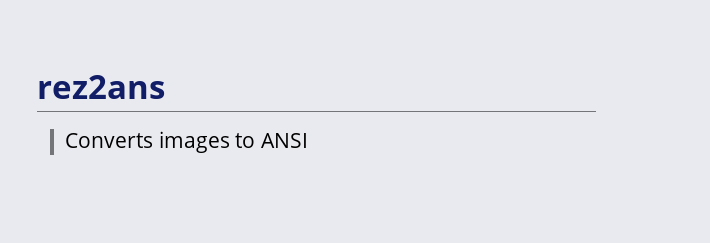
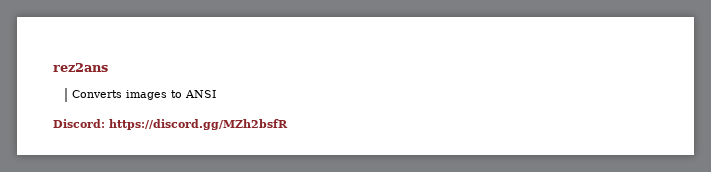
(309, 140) none -> [53,119,288,130] // Discord: https://discord.gg/MZh2bsfR

